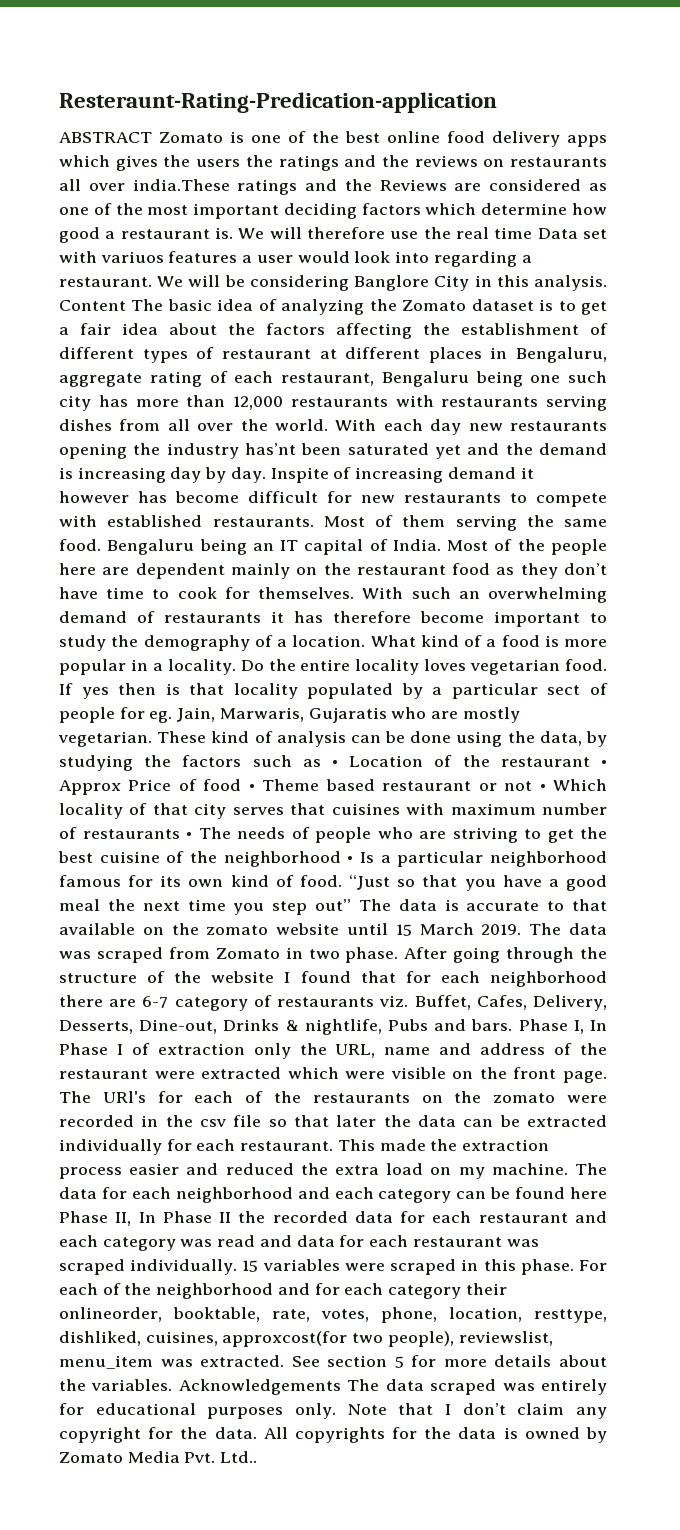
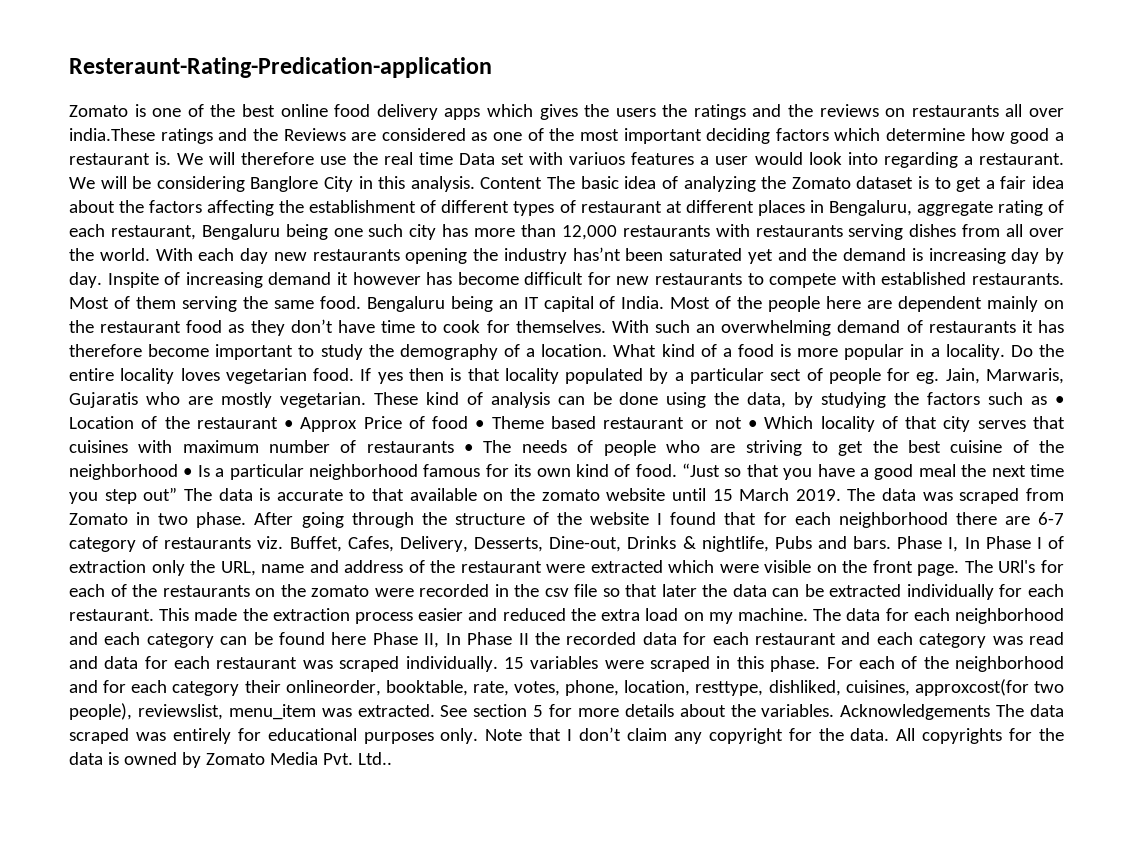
[59,132,152,143] ABSTRACT -> (492, 67) none

